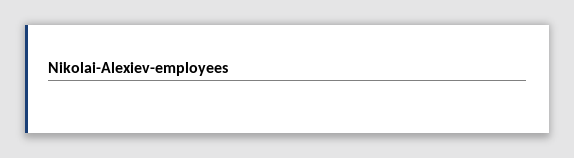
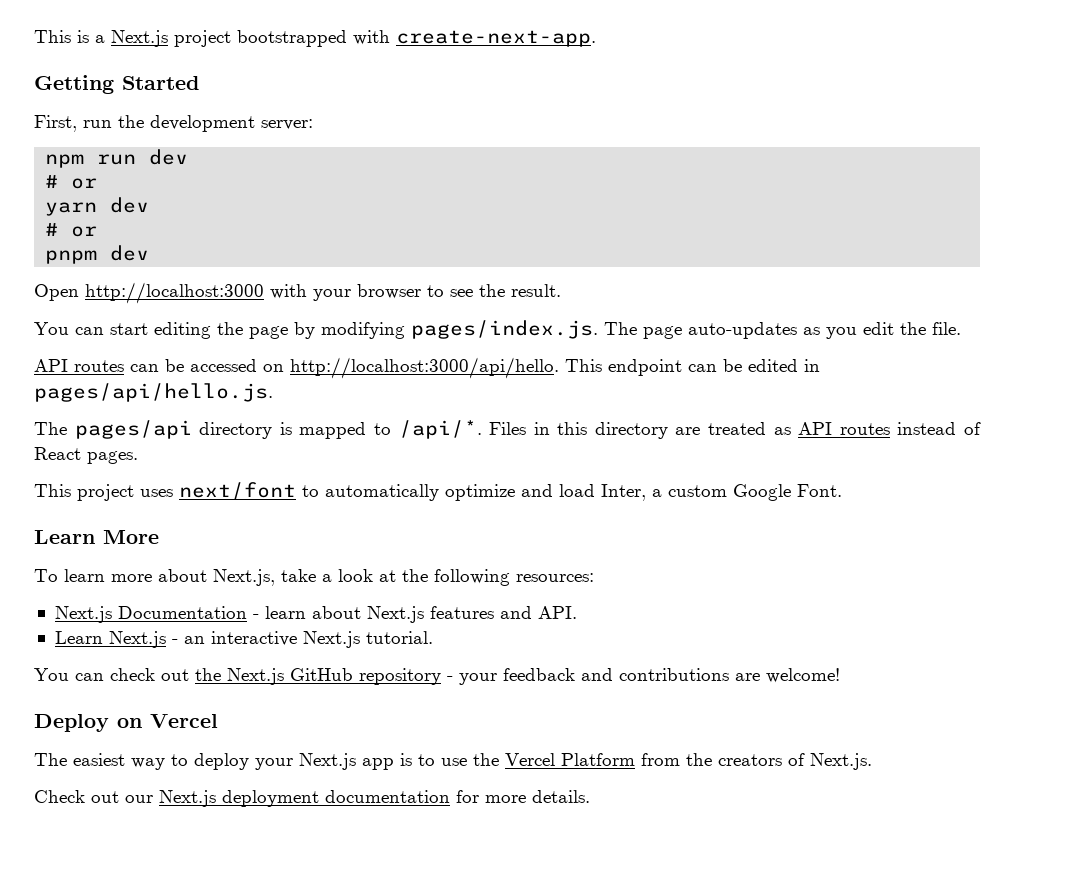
[48,62,228,76] Nikolai-Alexiev-employees -> [34,30,596,47] [34,75,199,94] [34,115,313,132] [45,149,189,168] [45,175,98,189] [45,197,150,216] [45,223,98,237] [45,245,150,264] [34,282,561,304] [34,320,961,339] [34,357,820,379] [34,383,273,402] [34,420,982,439] [34,447,138,464] [34,482,842,501] [34,530,159,544] [34,569,594,586] [54,606,577,623] [54,631,433,648] [34,668,840,685] [34,714,218,732] [34,753,872,770] [34,790,590,807] This is a Next.js project bootstrapped with create-next-app. // Getting Started // First, run the development server: // npm run dev // # or // yarn dev // # or // pnpm dev // Open http://localhost:3000 with your browser to see the result. // You can start editing the page by modifying pages/index.js. The page auto-updates as you edit the file. // API routes can be accessed on http://localhost:3000/api/hello. This endpoint can be edited in pages/api/hello.js. // The pages/api directory is mapped to /api/*. Files in this directory are treated as API routes instead of React pages. // This project uses next/font to automatically optimize and load Inter, a custom Google Font. // Learn More // To learn more about Next.js, take a look at the following resources: // Next.js Documentation - learn about Next.js features and API. // Learn Next.js - an interactive Next.js tutorial. // You can check out the Next.js GitHub repository - your feedback and contributions are welcome! // Deploy on Vercel // The easiest way to deploy your Next.js app is to use the Vercel Platform from the creators of Next.js. // Check out our Next.js deployment documentation for more details.

